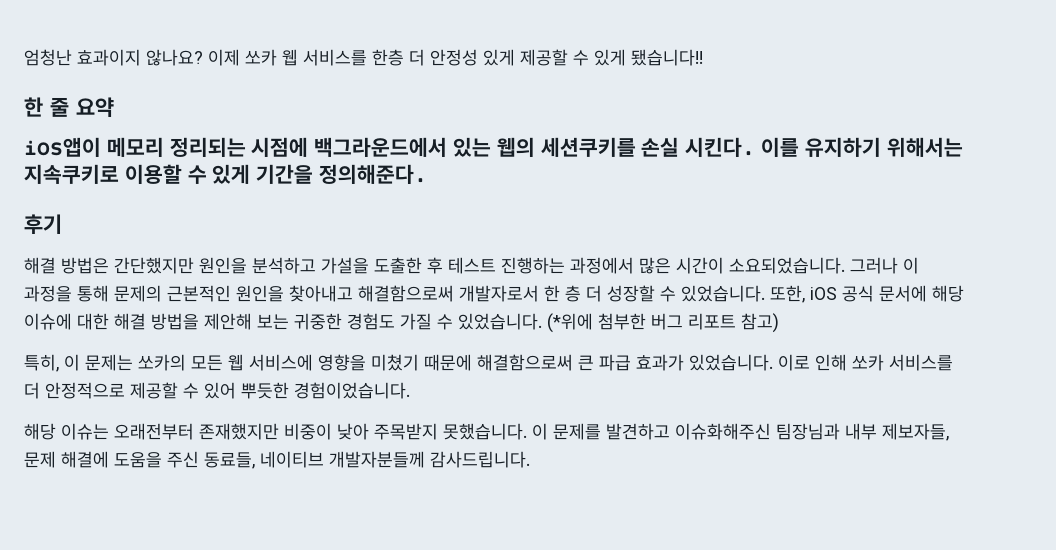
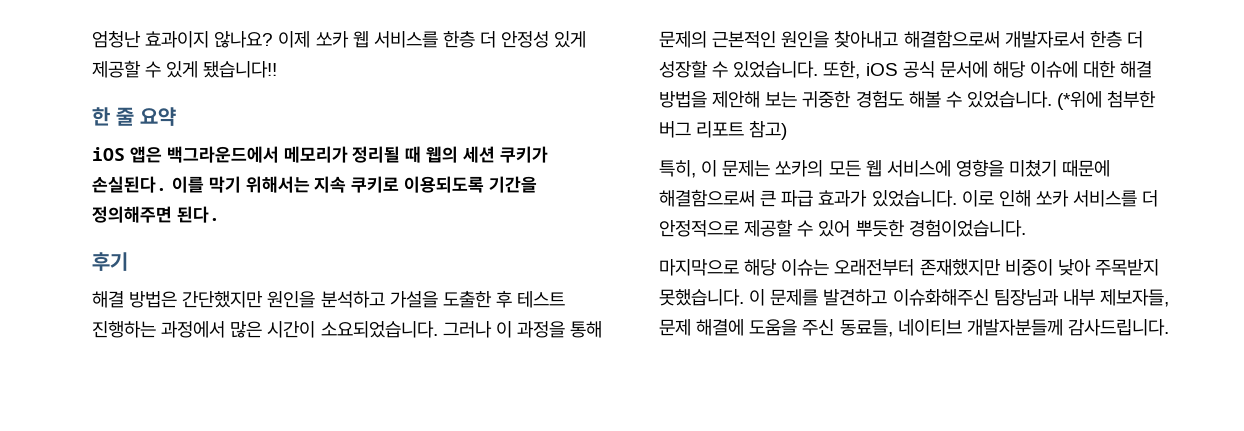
[24,137,963,157] [24,164,428,184] iOS앱이 메모리 정리되는 시점에 백그라운드에서 있는 웹의 세션쿠키를 손실 시킨다. 이를 유지하기 위해서는 지속쿠키로 이용할 수 있게 기간을 정의해준다. -> [92,146,548,163] [92,176,538,193] [92,206,220,223] iOS 앱은 백그라운드에서 메모리가 정리될 때 웹의 세션 쿠키가 손실된다. 이를 막기 위해서는 지속 쿠키로 이용되도록 기간을 정의해주면 된다.
[544,285,581,302] 한 층 -> [1089,30,1122,48] 한층
[400,313,432,330] 가질 -> [908,91,941,108] 해볼
(410, 390) none -> [659,259,739,276] 마지막으로

